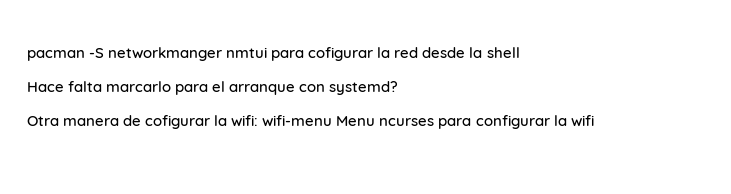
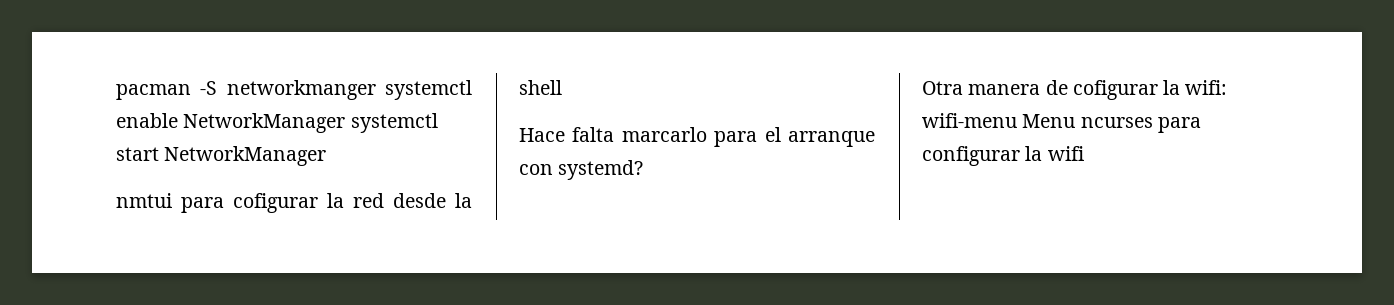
(223, 54) none -> [385,80,473,100] [116,113,438,133] [116,146,327,166] systemctl enable NetworkManager systemctl start NetworkManager //

